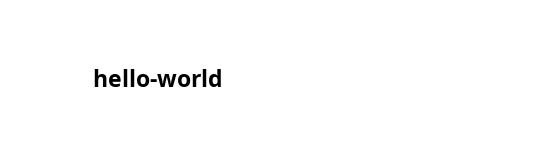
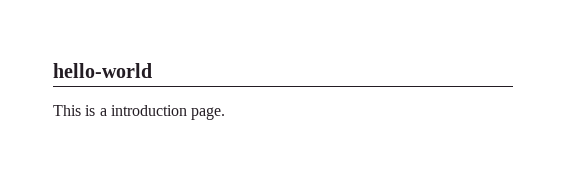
(223, 78) none -> [53,105,226,120] // This is a introduction page.

